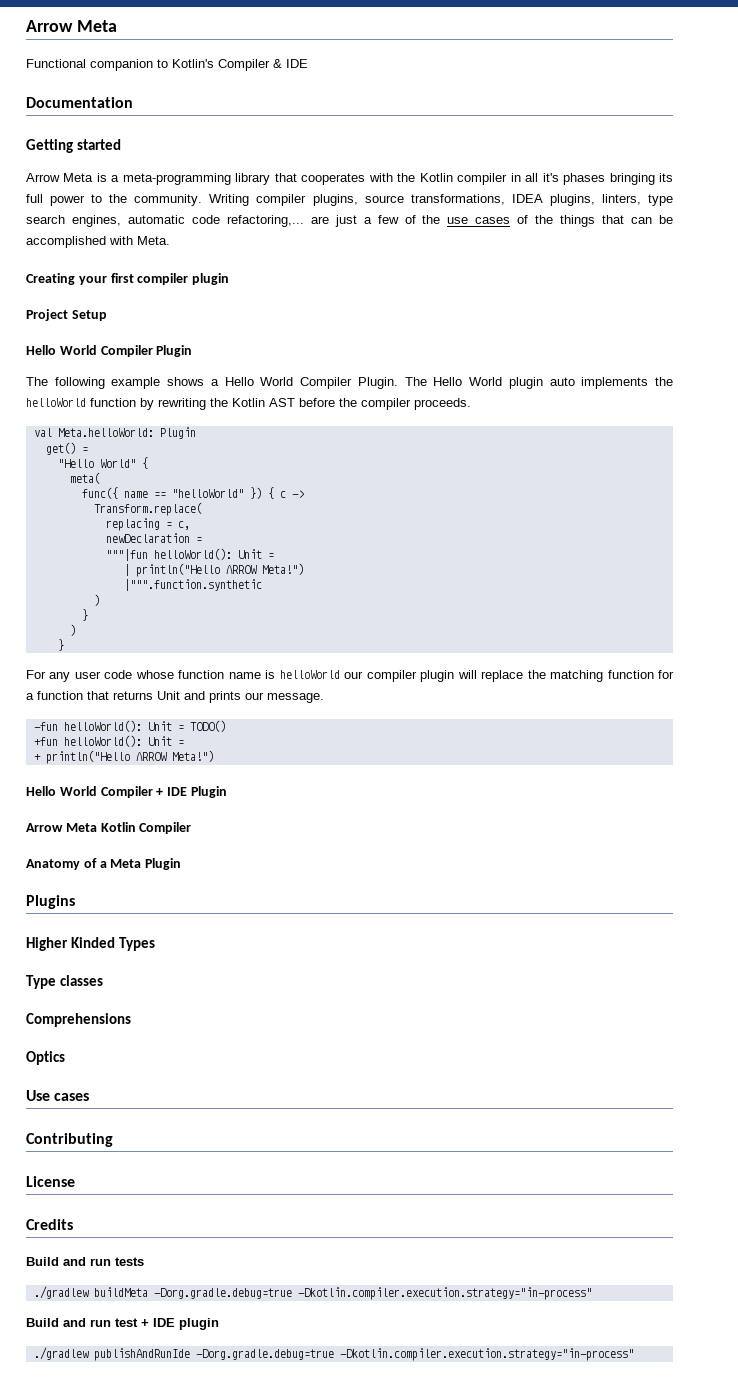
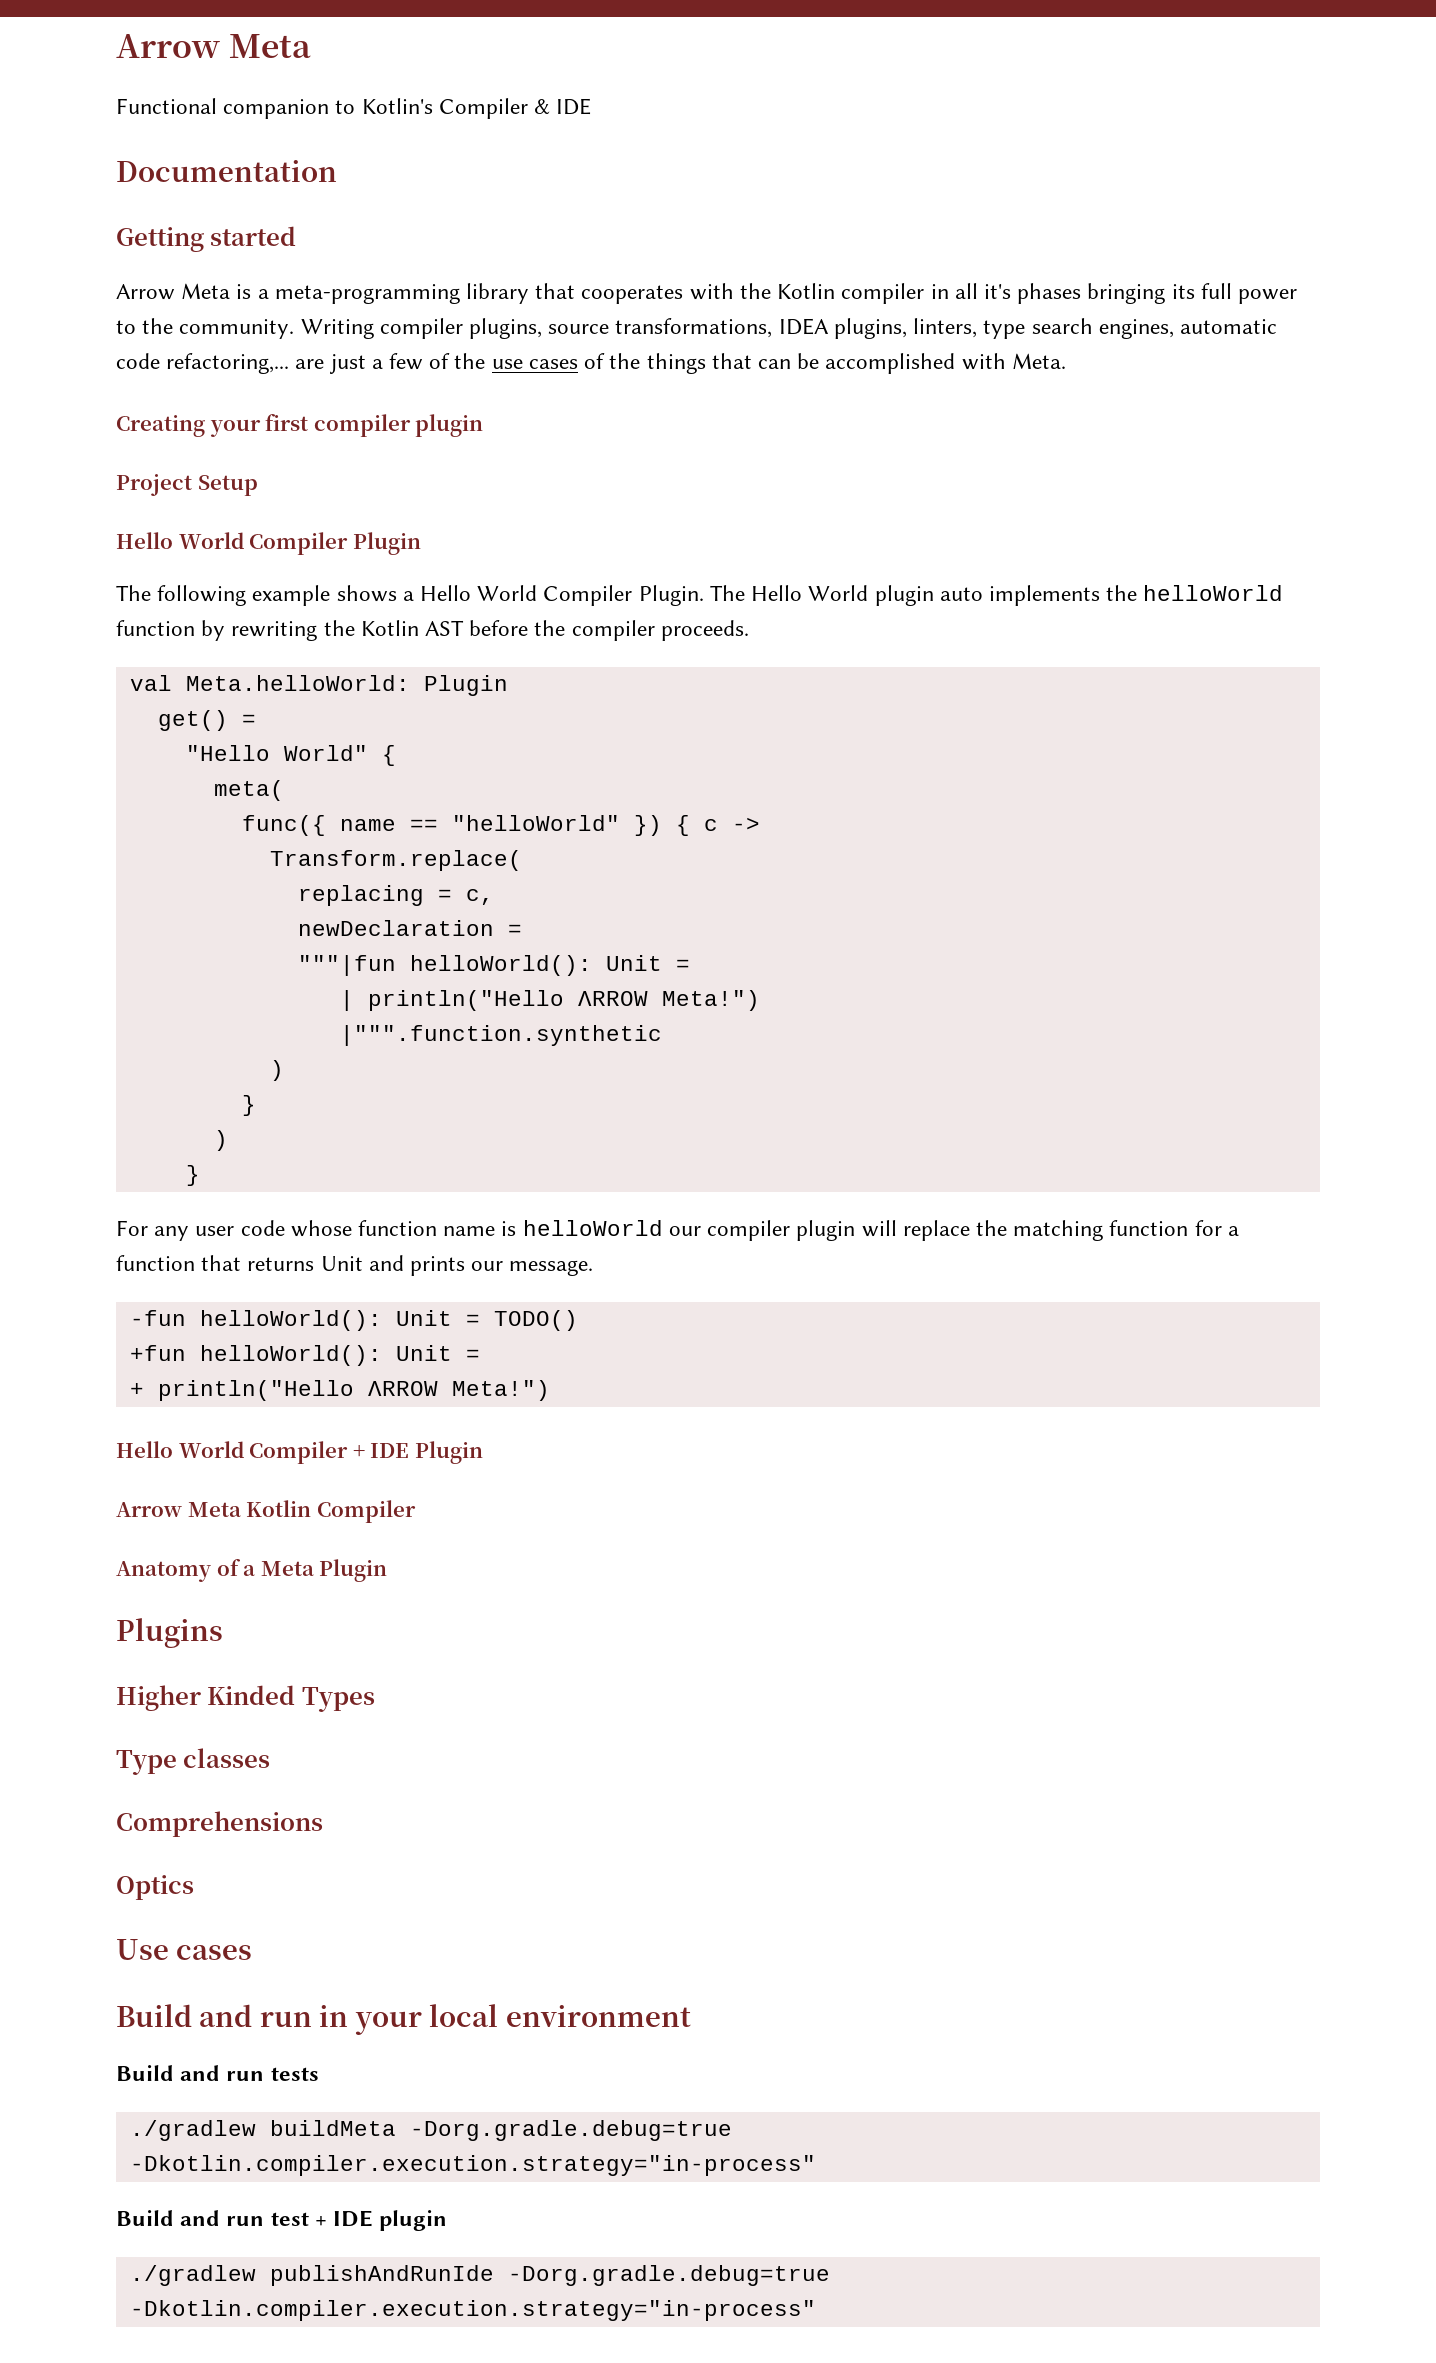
[26,1133,113,1147] [26,1176,75,1187] [26,1219,73,1230] Contributing // License // Credits -> [116,2004,691,2035] Build and run in your local environment

